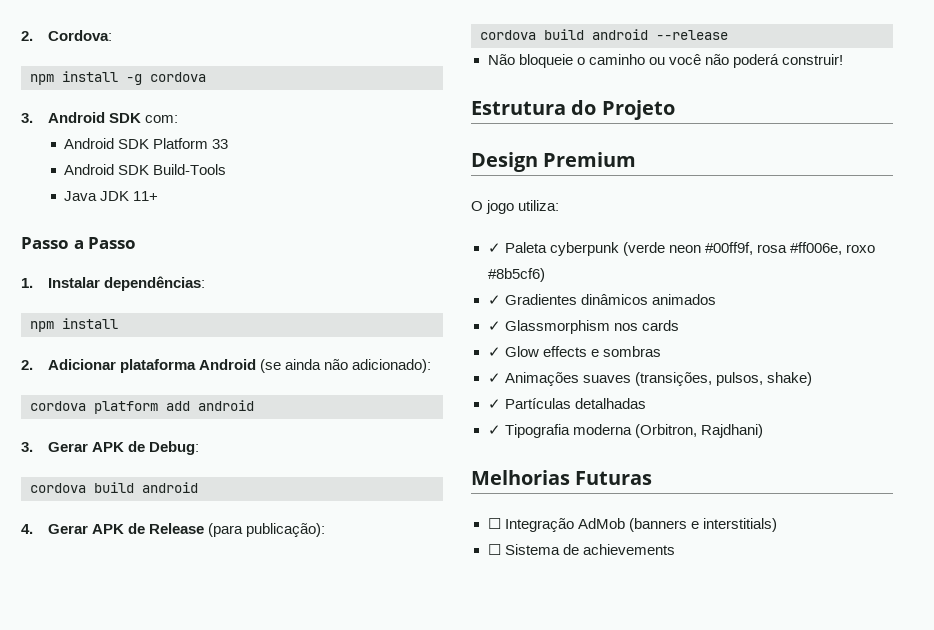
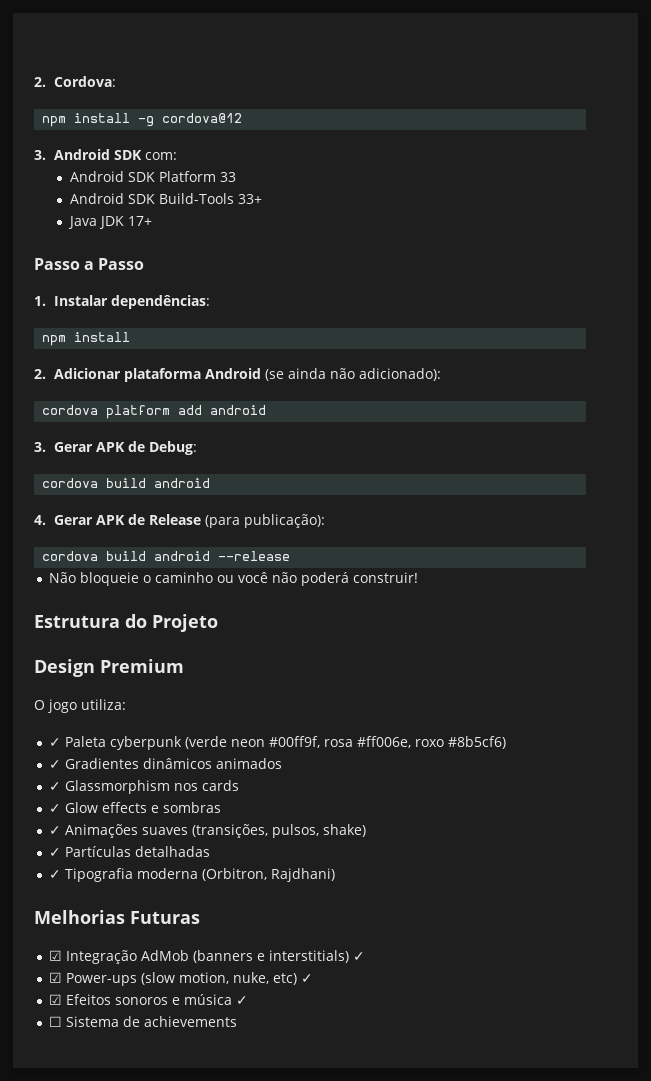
[150,72,206,82] cordova -> [162,113,243,123] cordova@12
(227, 169) none -> [237,194,262,204] 33+
[133,191,159,201] 11+ -> [127,216,152,226] 17+
[487,518,501,529] ☐ -> [49,950,63,961] ☑
(777, 525) none -> [353,952,366,961] [49,972,314,986] [49,994,249,1005] ✓ // ☑ Power-ups (slow motion, nuke, etc) ✓ // ☑ Efeitos sonoros e música ✓

